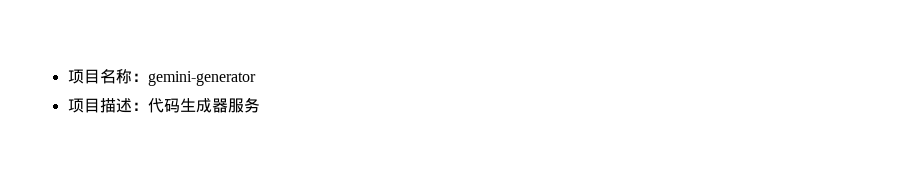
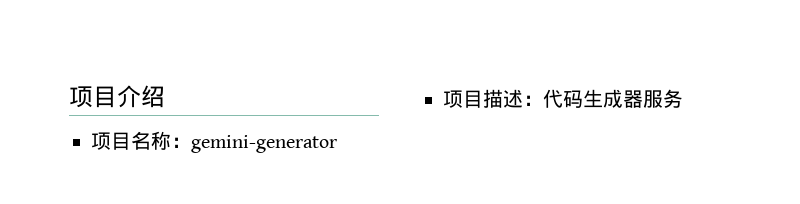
[67,69,100,84] 项目 -> [69,85,165,108] [91,132,131,150] 项目介绍 // 项目

